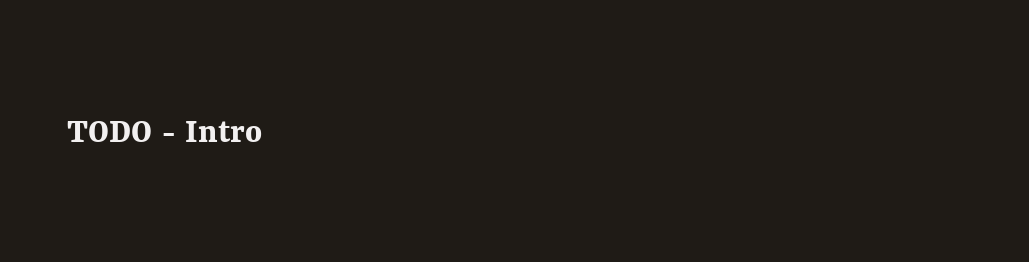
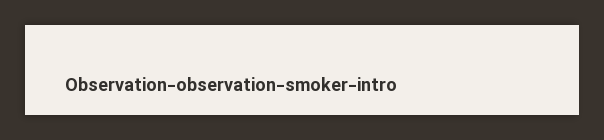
[67,121,263,142] TODO - Intro -> [65,77,397,91] Observation-observation-smoker-intro

